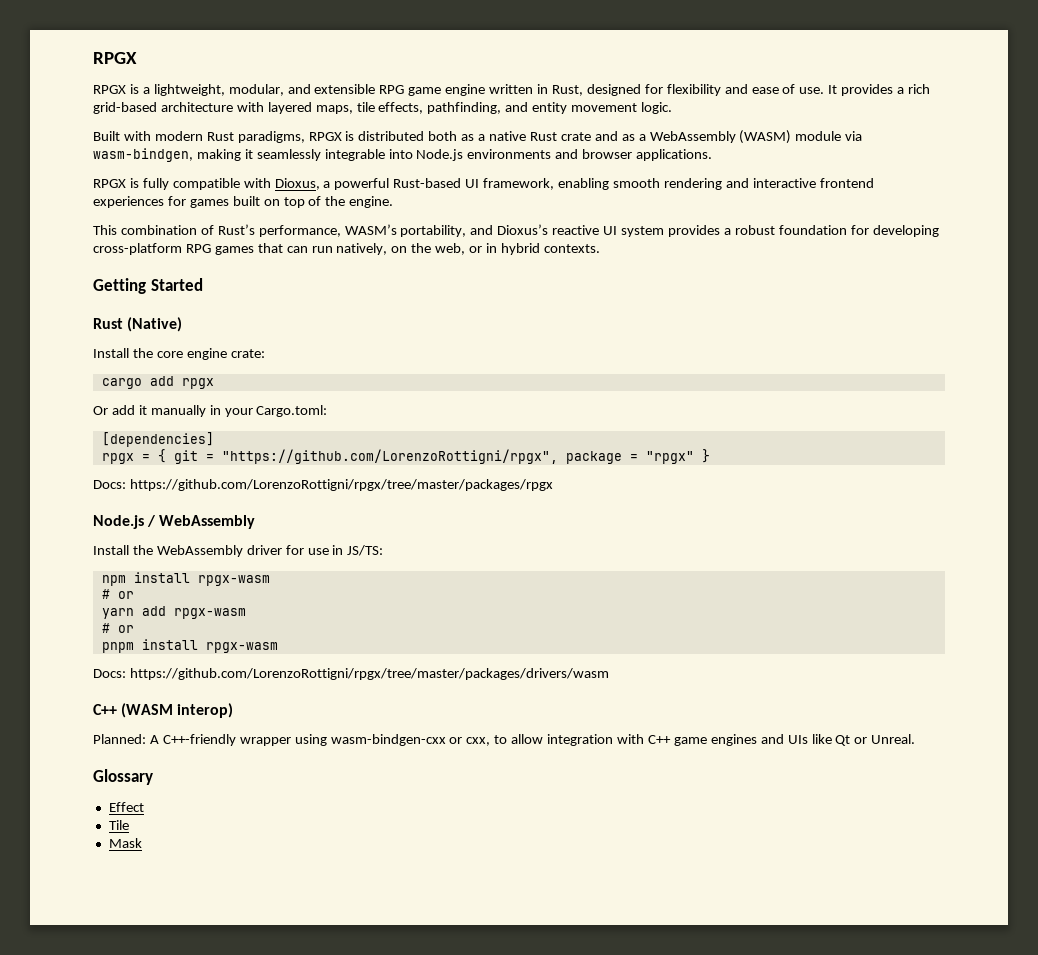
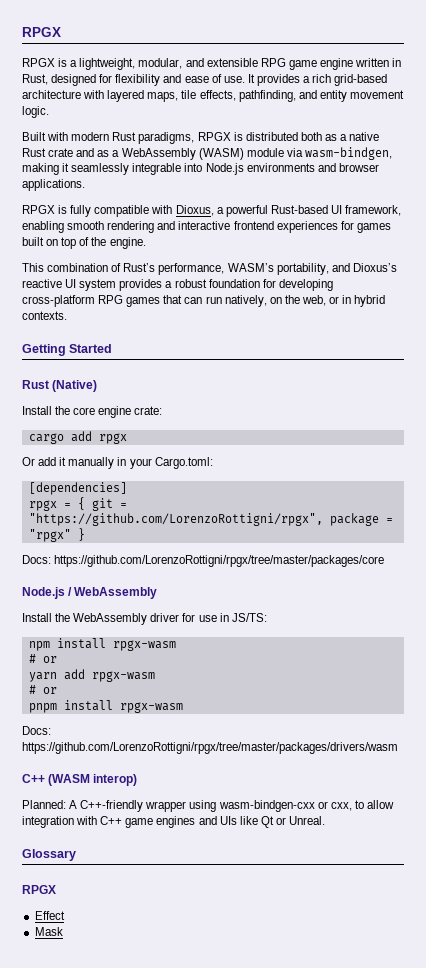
[129,479,553,491] https://github.com/LorenzoRottigni/rpgx/tree/master/packages/rpgx -> [54,555,385,567] https://github.com/LorenzoRottigni/rpgx/tree/master/packages/core
(153, 777) none -> [22,885,56,894] // RPGX
[108,820,129,830] // Tile -> (65, 915) none

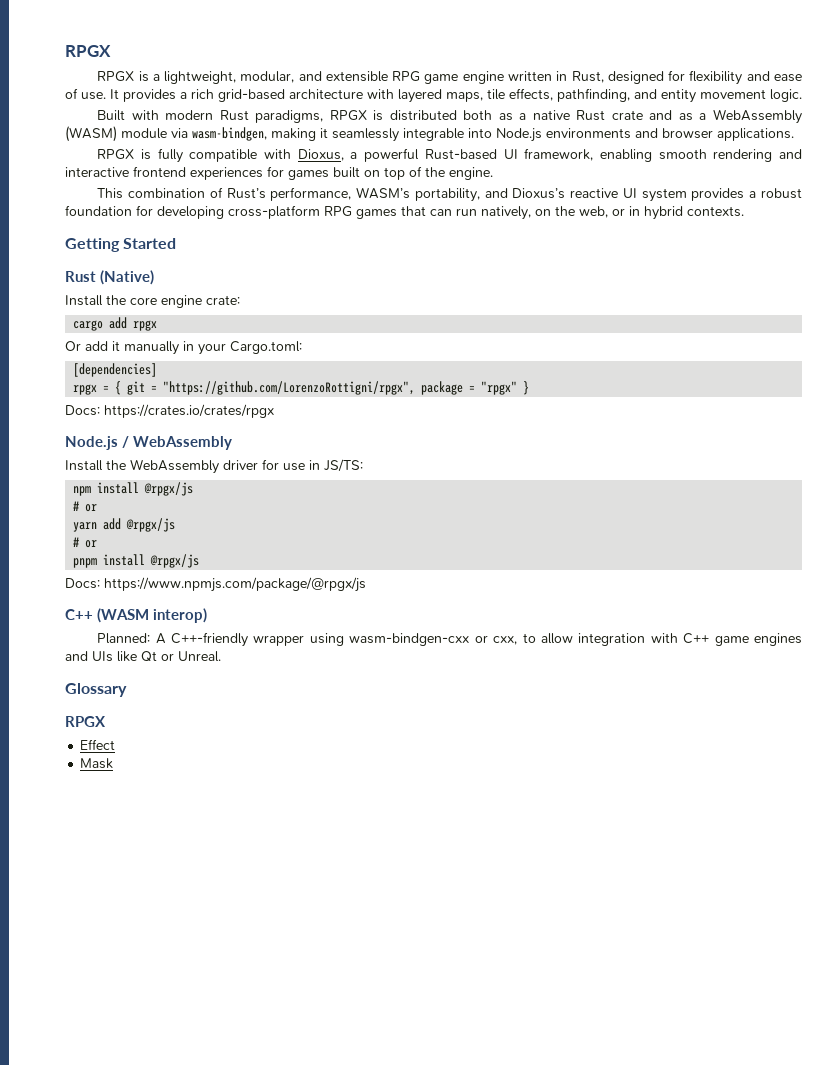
[54,555,385,567] https://github.com/LorenzoRottigni/rpgx/tree/master/packages/core -> [104,404,274,418] https://crates.io/crates/rpgx
[112,640,176,651] rpgx-wasm -> [144,482,194,496] @rpgx/js
[91,671,155,682] rpgx-wasm -> [126,518,176,532] @rpgx/js
[119,702,183,713] [22,726,51,735] [22,742,398,754] rpgx-wasm // Docs: https://github.com/LorenzoRottigni/rpgx/tree/master/packages/drivers/wasm -> [150,554,200,568] [65,577,366,592] @rpgx/js // Docs: https://www.npmjs.com/package/@rpgx/js

